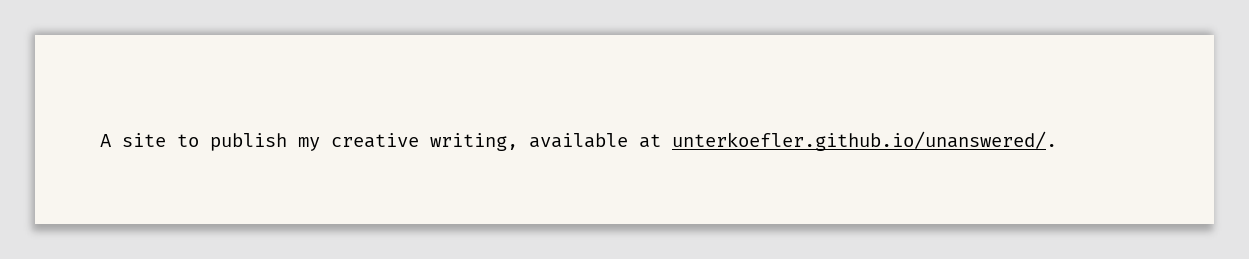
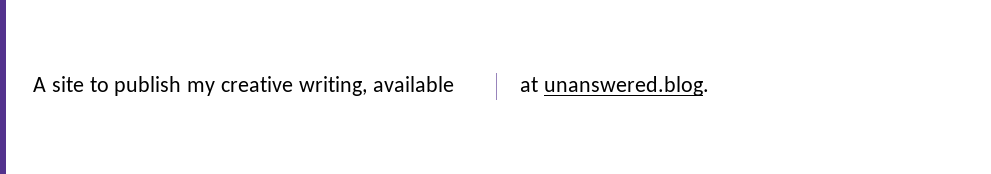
[672,131,1057,151] unterkoefler.github.io/unanswered/. -> [543,76,709,96] unanswered.blog.

